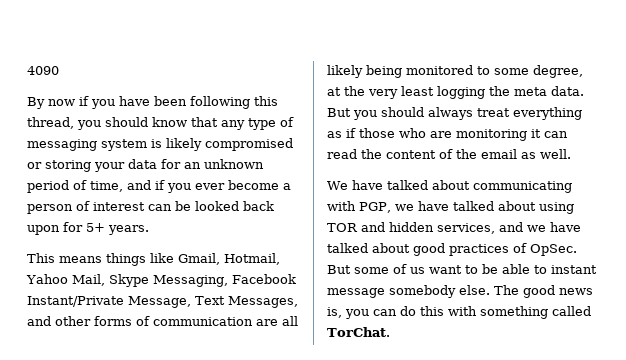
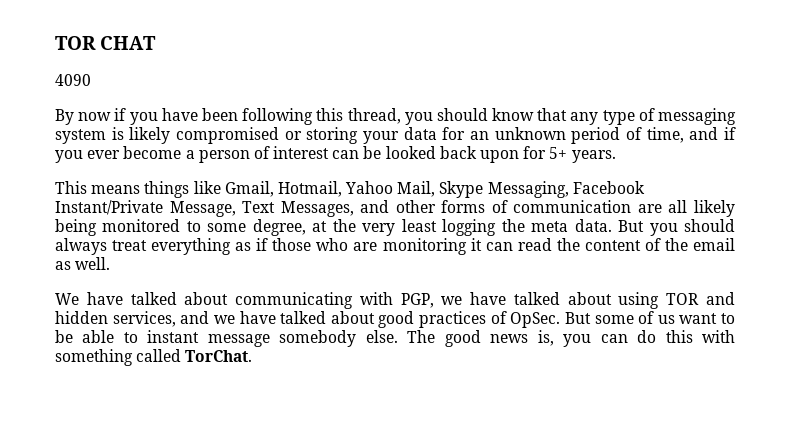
(27, 70) none -> [55,36,157,50] TOR CHAT //

